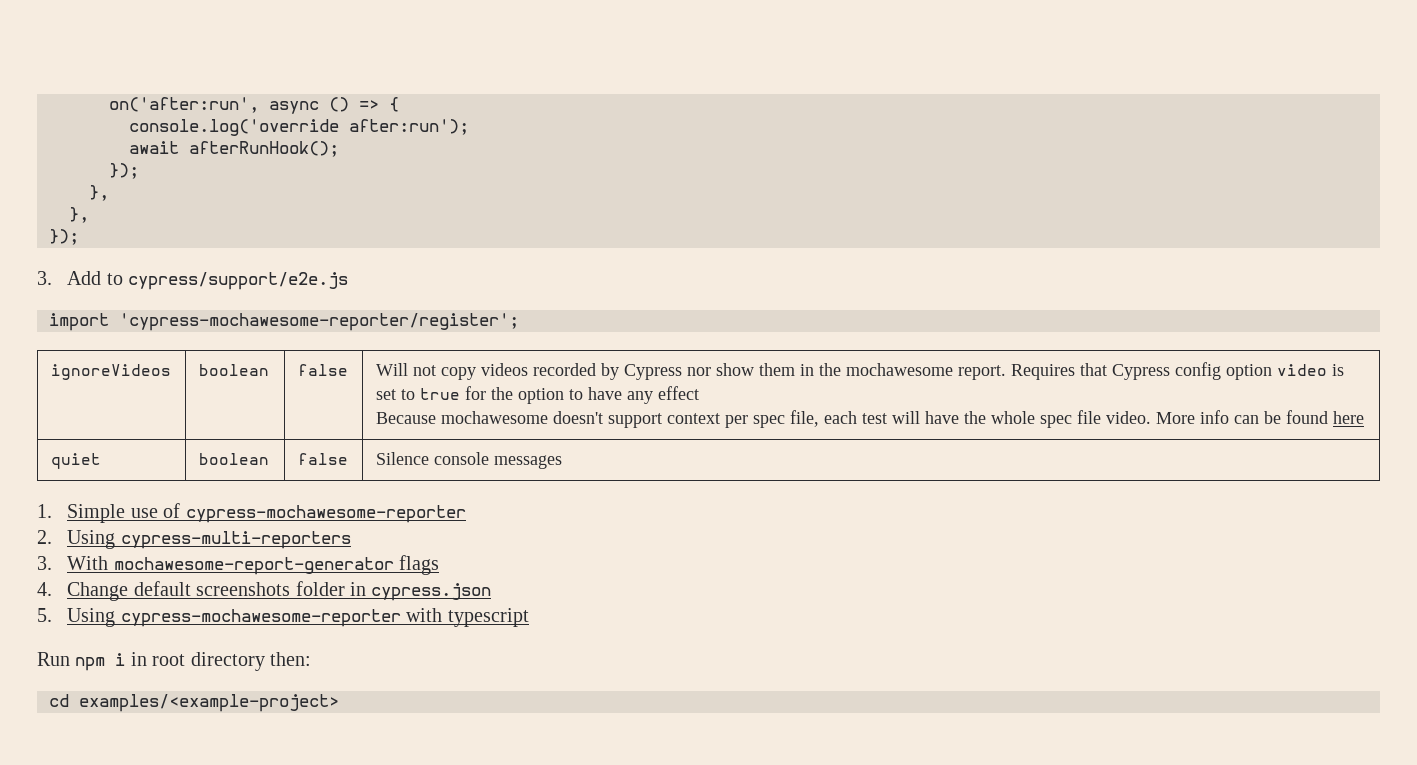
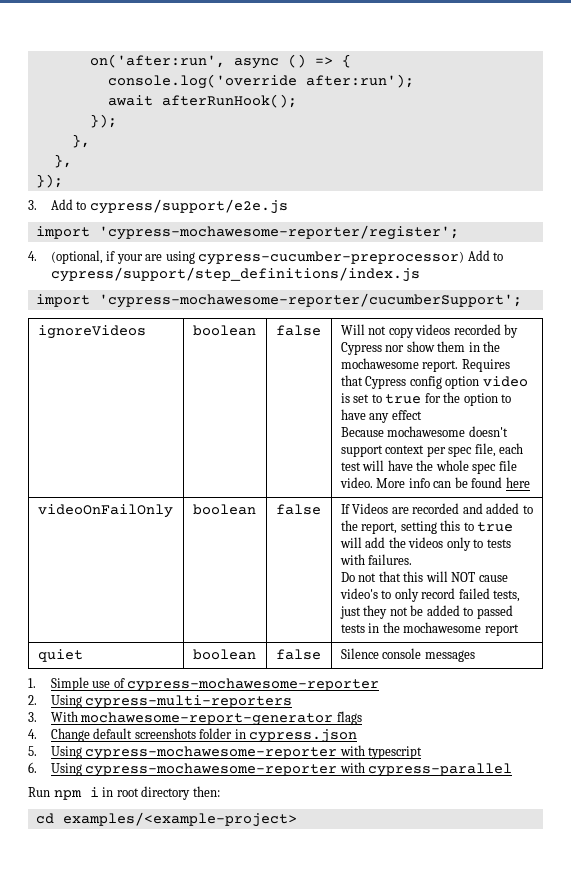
(519, 322) none -> [28,250,504,265] [50,267,420,282] [35,293,522,308] // 4. (optional, if your are using cypress-cucumber-preprocessor) Add to cypress/support/step_definitions/index.js // import 'cypress-mochawesome-reporter/cucumberSupport';
(1364, 417) none -> [37,504,173,518] [192,504,256,515] [275,504,321,515] [340,503,533,514] [340,520,514,534] [339,537,511,551] [339,554,413,565] [340,571,508,582] [339,588,521,602] [339,605,513,619] [340,622,519,636] // videoOnFailOnly | boolean | false | If Videos are recorded and added to the report, setting this to true will add the videos only to tests with failures. // Do not that this will NOT cause video's to only record failed tests, just they not be added to passed tests in the mochawesome report
(529, 617) none -> [28,762,513,777] // 6. Using cypress-mochawesome-reporter with cypress-parallel

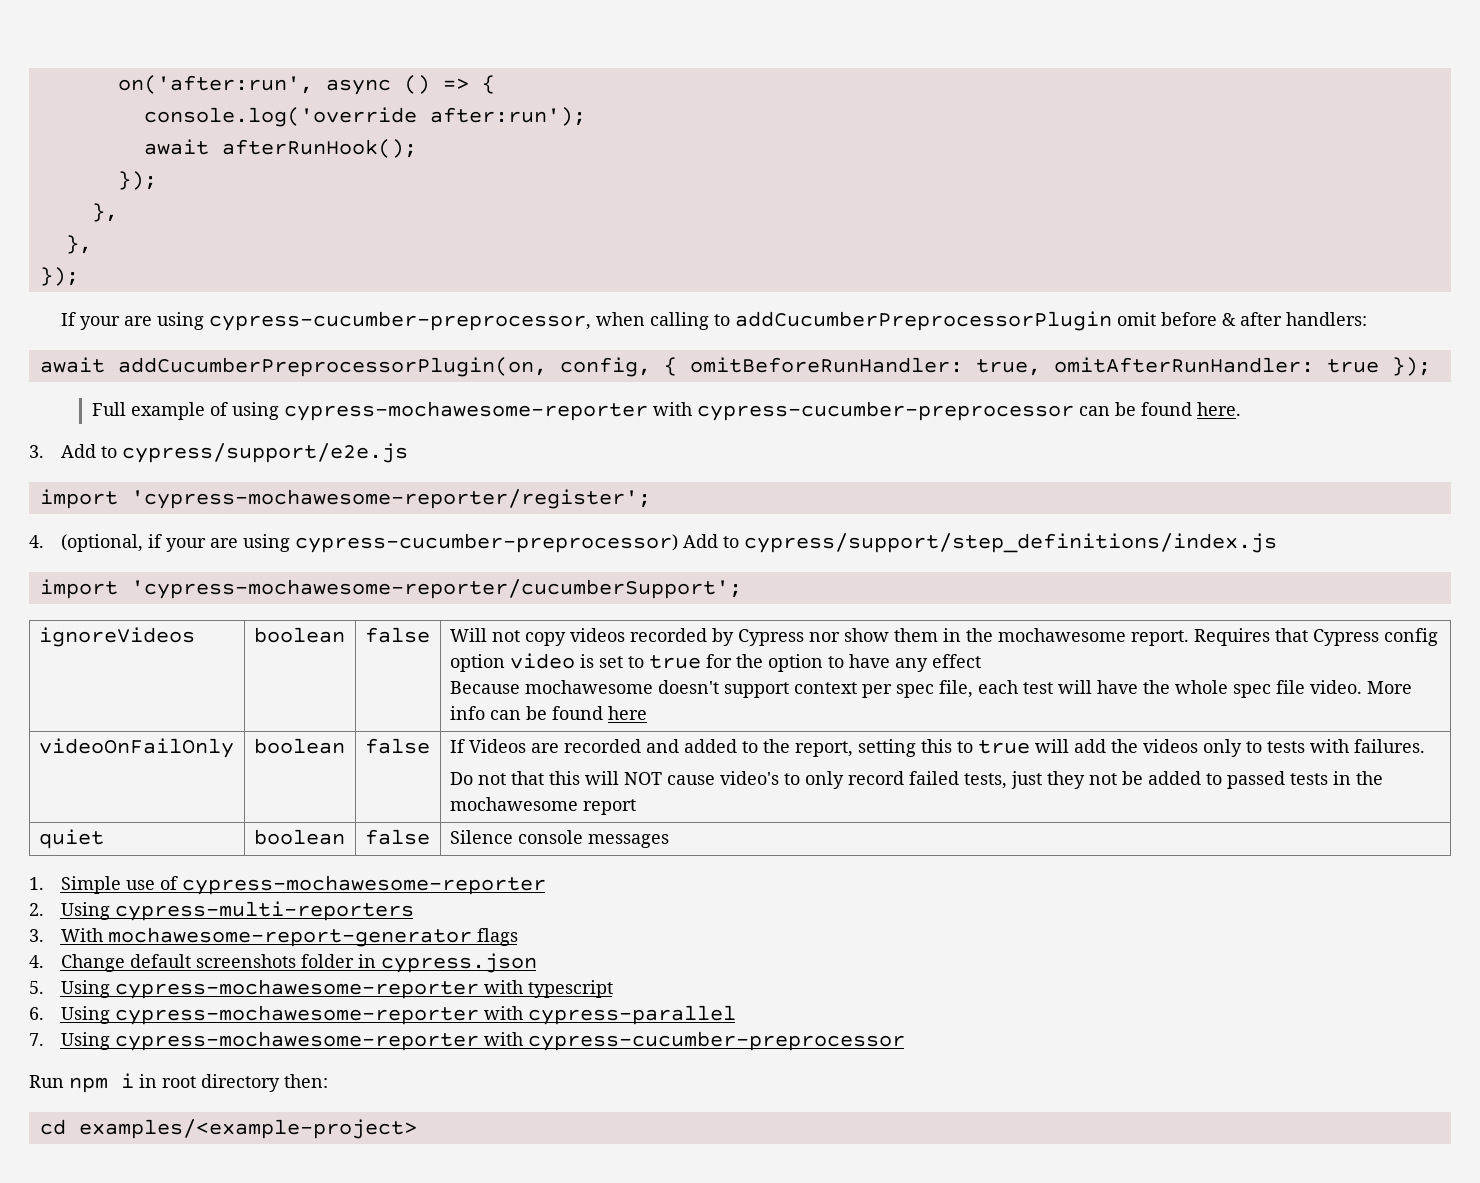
(63, 181) none -> [60,311,1367,331] [39,357,1431,377] [91,401,1241,421] // If your are using cypress-cucumber-preprocessor, when calling to addCucumberPreprocessorPlugin omit before & after handlers: // await addCucumberPreprocessorPlugin(on, config, { omitBeforeRunHandler: true, omitAfterRunHandler: true }); // Full example of using cypress-mochawesome-reporter with cypress-cucumber-preprocessor can be found here.
(513, 770) none -> [29,1031,905,1051] // 7. Using cypress-mochawesome-reporter with cypress-cucumber-preprocessor

